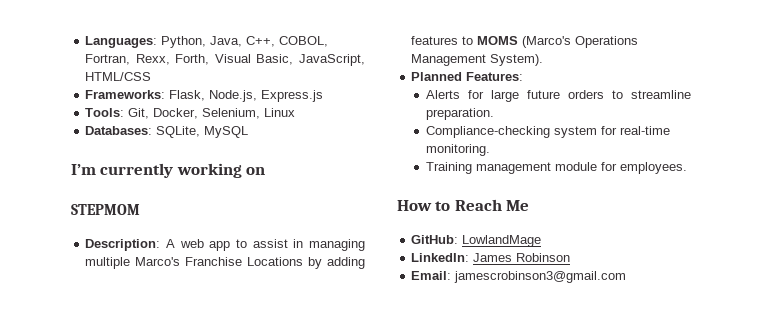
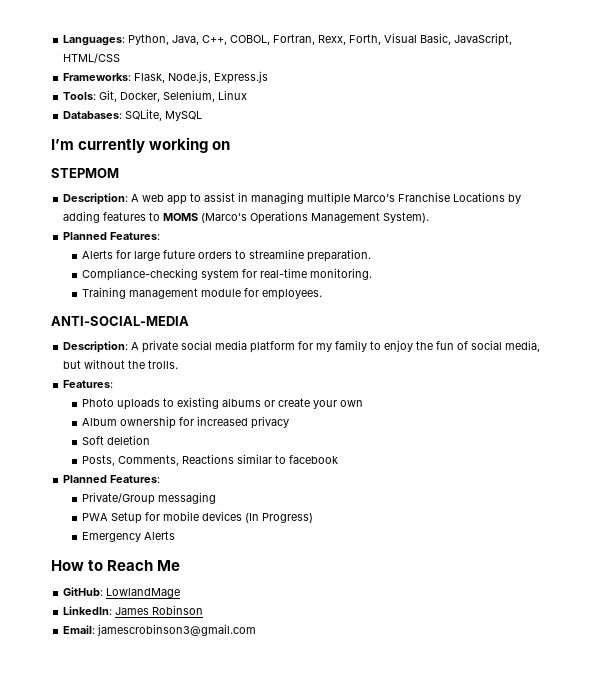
(687, 168) none -> [51,316,189,326] [63,340,541,353] [63,359,179,369] [63,380,114,388] [81,397,363,410] [81,416,289,429] [81,435,150,445] [81,454,338,466] [63,475,161,483] [81,492,216,505] [81,511,313,524] [81,531,175,542] // ANTI-SOCIAL-MEDIA // Description: A private social media platform for my family to enjoy the fun of social media, but without the trolls. // Features: // Photo uploads to existing albums or create your own // Album ownership for increased privacy // Soft deletion // Posts, Comments, Reactions similar to facebook // Planned Features: // Private/Group messaging // PWA Setup for mobile devices (In Progress) // Emergency Alerts

